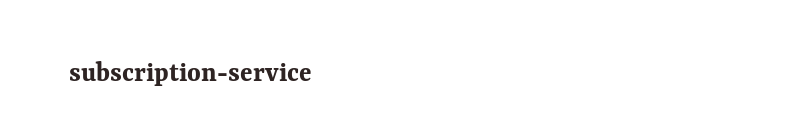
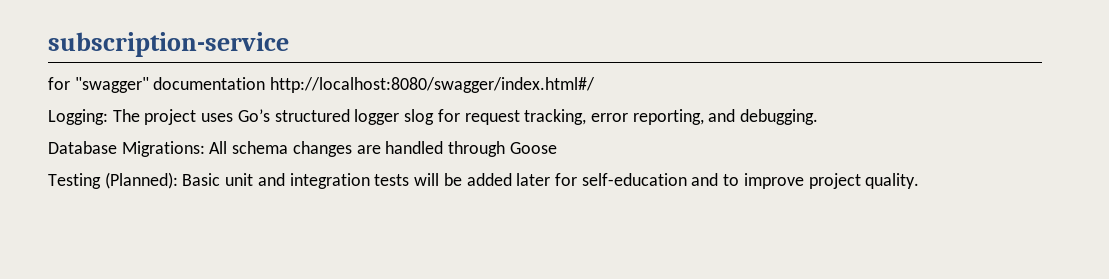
(312, 73) none -> [48,77,596,93] [48,109,819,125] [48,141,557,157] [48,172,920,189] // for "swagger" documentation http://localhost:8080/swagger/index.html#/ // Logging: The project uses Go’s structured logger slog for request tracking, error reporting, and debugging. // Database Migrations: All schema changes are handled through Goose // Testing (Planned): Basic unit and integration tests will be added later for self-education and to improve project quality.

